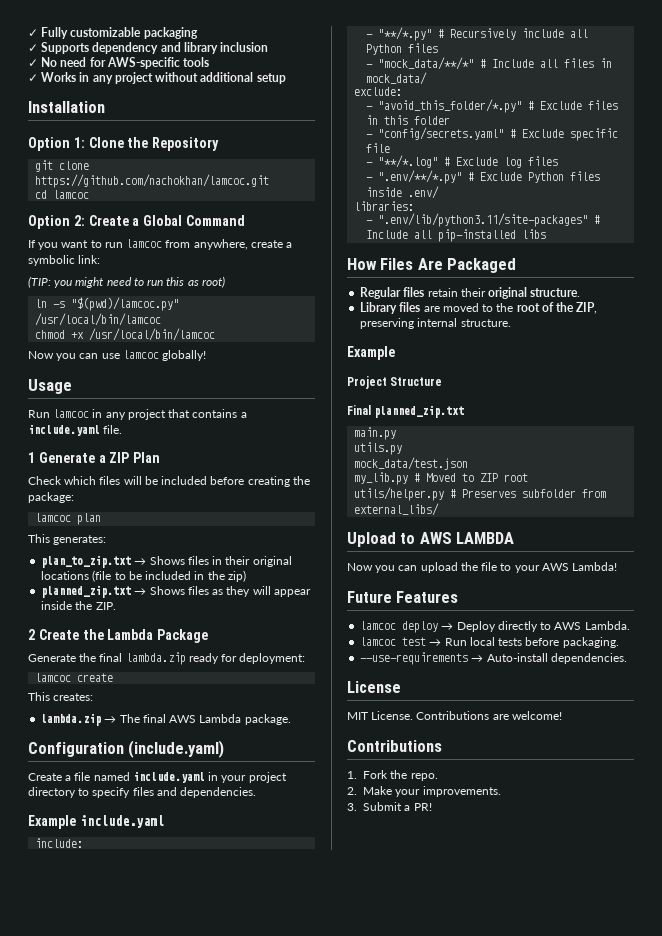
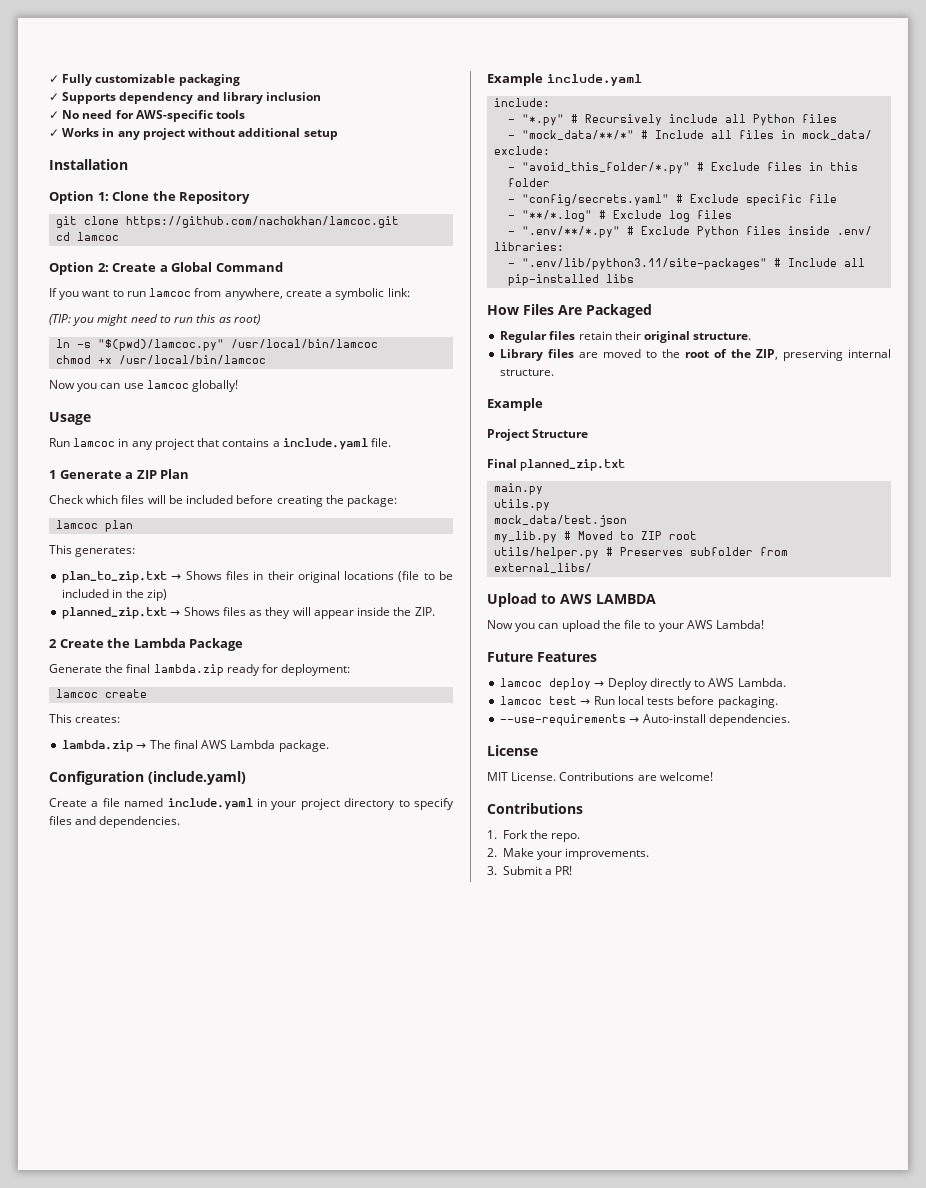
[378,27,433,41] "**/*.py" -> [522,114,565,126] "*.py"

